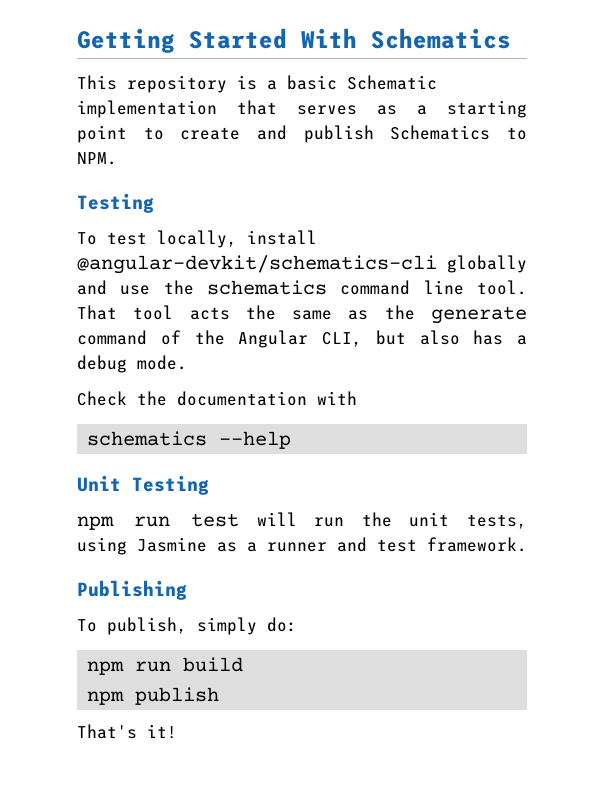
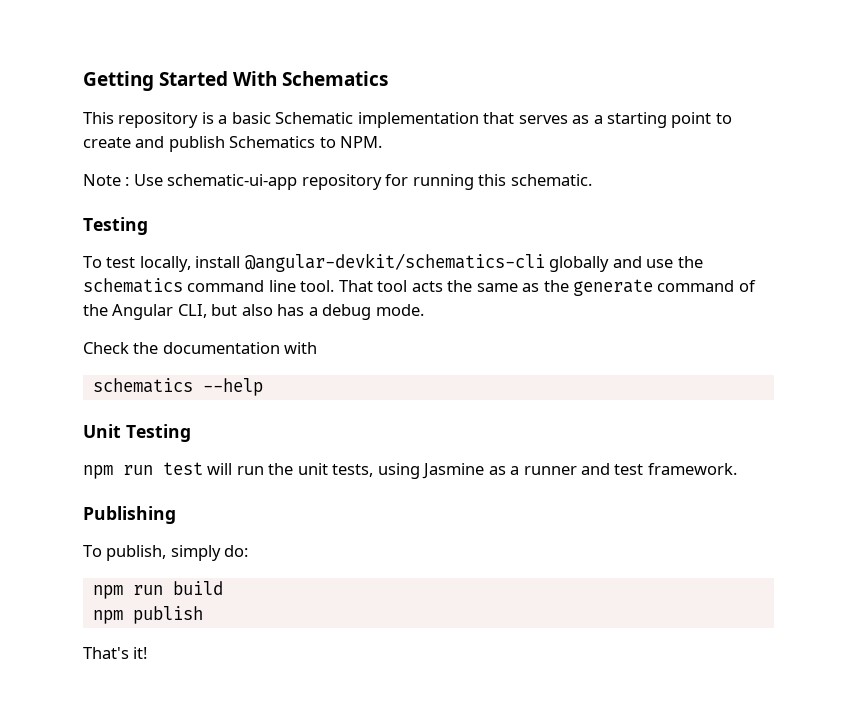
(117, 158) none -> [83,174,592,190] // Note : Use schematic-ui-app repository for running this schematic.

